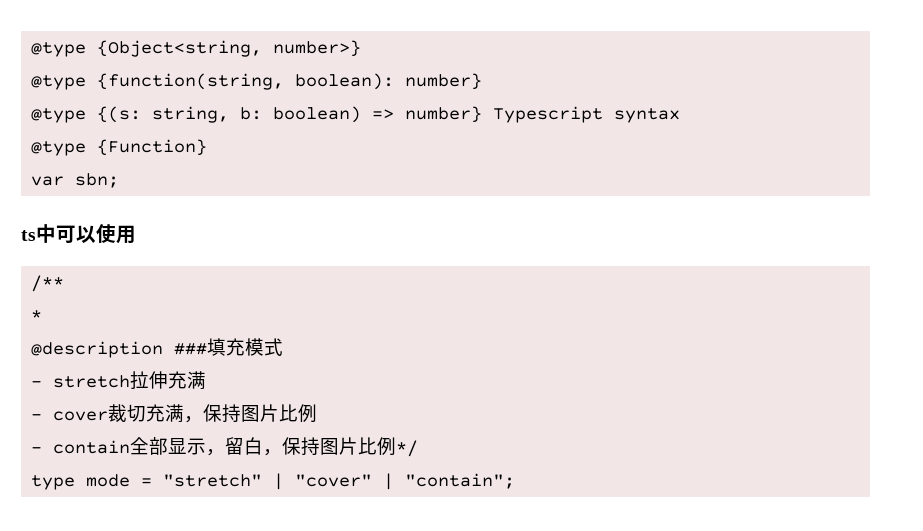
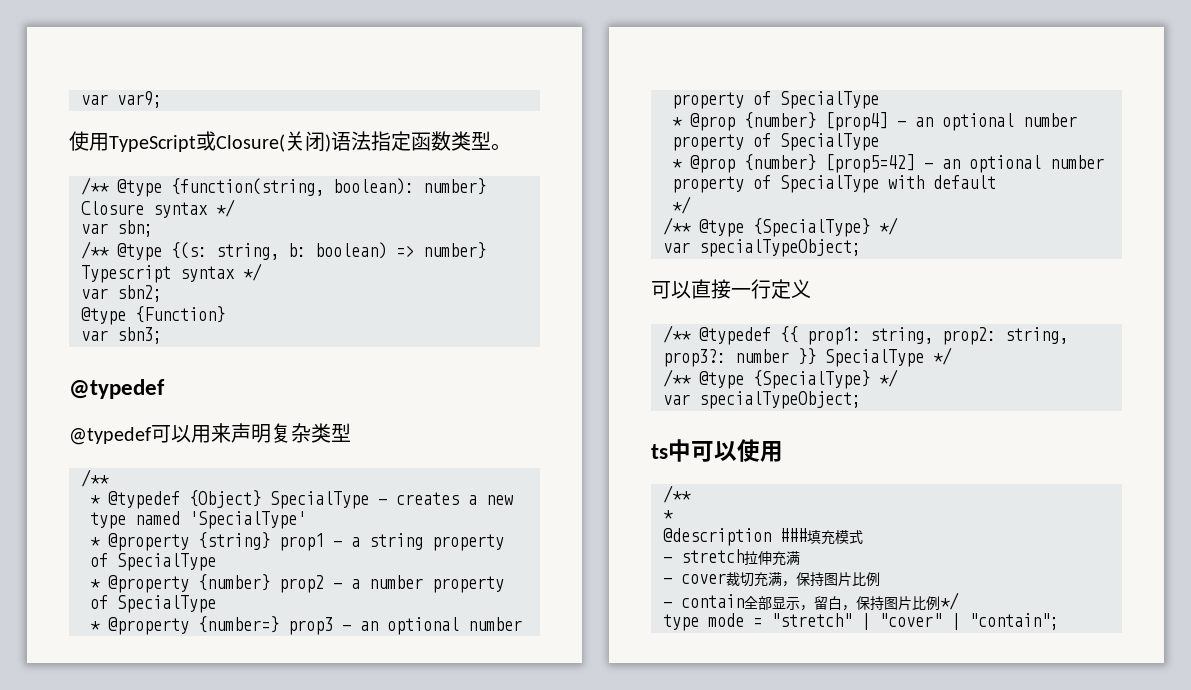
[31,40,362,57] [31,73,483,90] @type {Object<string, number>} // @type {function(string, boolean): number} // -> [81,91,162,108] [69,131,511,152] [81,177,486,197] [81,199,235,218] [81,220,153,237] [81,241,109,259] var var9; // 使用TypeScript或Closure(关闭)语法指定函数类型。 // /** @type {function(string, boolean): number} Closure syntax */ // var sbn; // /**
(681, 115) none -> [243,263,262,281] [81,285,162,302] */ // var sbn2;
[75,173,120,188] sbn; -> [117,327,162,344] [69,379,165,399] [69,423,351,445] [81,469,109,487] [90,490,513,509] [90,511,306,529] [90,532,504,551] [90,553,216,571] [90,574,504,593] [90,595,216,613] [90,616,522,635] [672,91,879,109] [672,112,1077,131] [672,133,879,151] [672,154,1104,173] [672,175,996,193] [672,196,691,214] [663,217,898,237] [663,239,861,257] [651,279,811,299] [663,325,1068,345] [663,347,952,367] [663,369,898,389] [663,391,861,409] sbn3; // @typedef // @typedef可以用来声明复杂类型 // /** // * @typedef {Object} SpecialType - creates a new type named 'SpecialType' // * @property {string} prop1 - a string property of SpecialType // * @property {number} prop2 - a number property of SpecialType // * @property {number=} prop3 - an optional number property of SpecialType // * @prop {number} [prop4] - an optional number property of SpecialType // * @prop {number} [prop5=42] - an optional number property of SpecialType with default // */ // /** @type {SpecialType} */ // var specialTypeObject; // 可以直接一行定义 // /** @typedef {{ prop1: string, prop2: string, prop3?: number }} SpecialType */ // /** @type {SpecialType} */ // var specialTypeObject;

